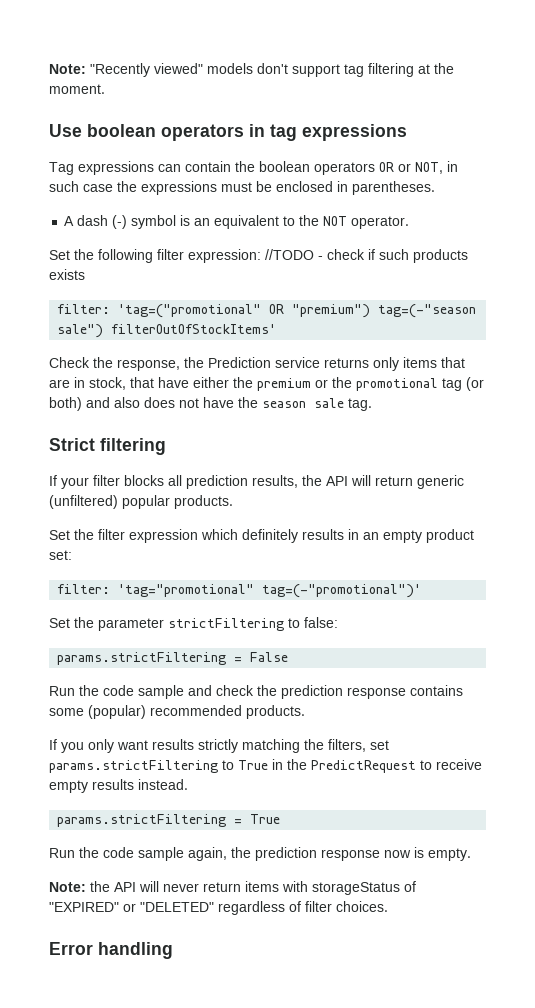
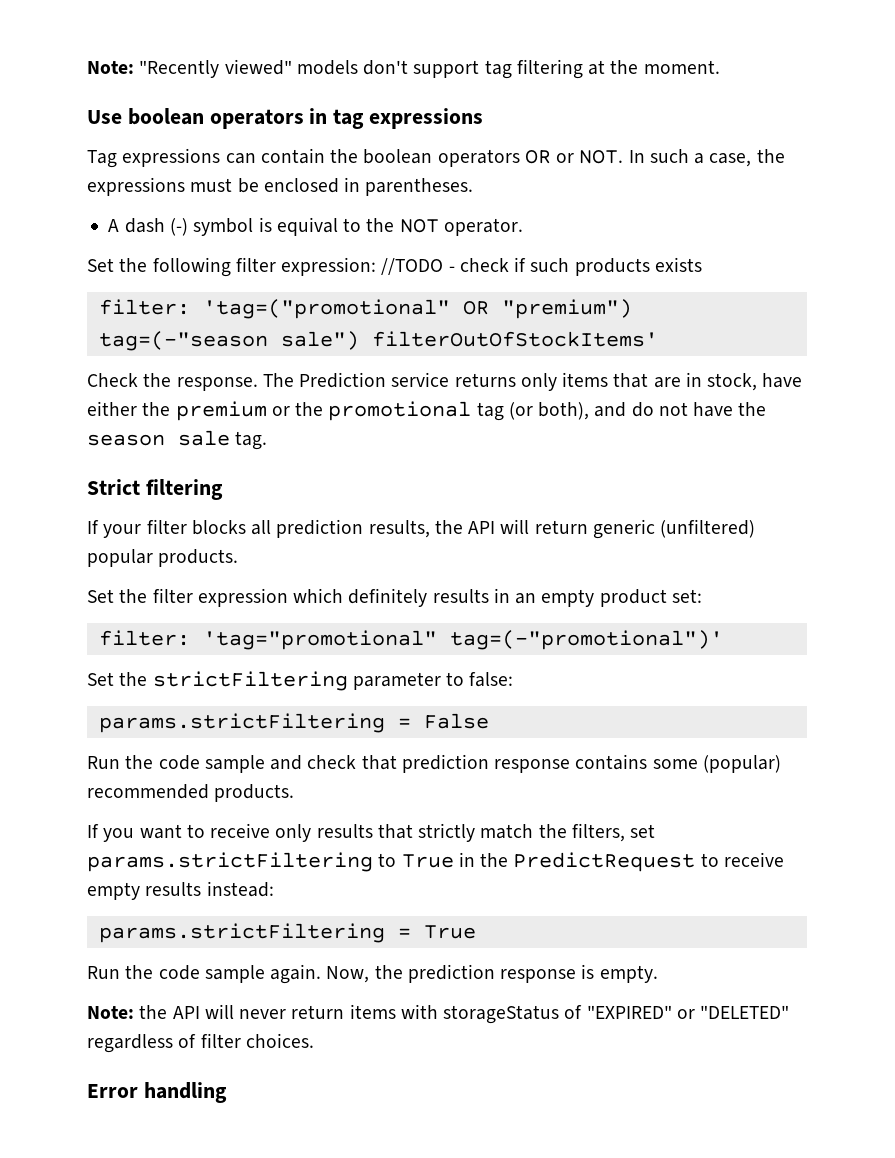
[415,161,458,174] [49,181,113,192] NOT, in such case -> [579,149,752,167] NOT. In such a case,
[194,215,280,229] an equivalent -> [276,217,338,236] equival
[117,357,204,371] response, the -> [176,373,294,391] response. The
[130,377,154,388] that -> (758, 382) none
[49,397,175,411] both) and also does -> [538,402,654,420] both), and do
[98,618,284,631] parameter strictFiltering -> [152,671,441,691] strictFiltering parameter
[257,685,277,696] the -> [361,755,397,770] that
[88,739,300,753] only want results strictly matching -> [139,823,534,842] want to receive only results that strictly match
[138,779,188,790] instead. -> [206,881,274,897] instead:
[188,847,411,861] again, the prediction response now -> [270,964,577,984] again. Now, the prediction response

